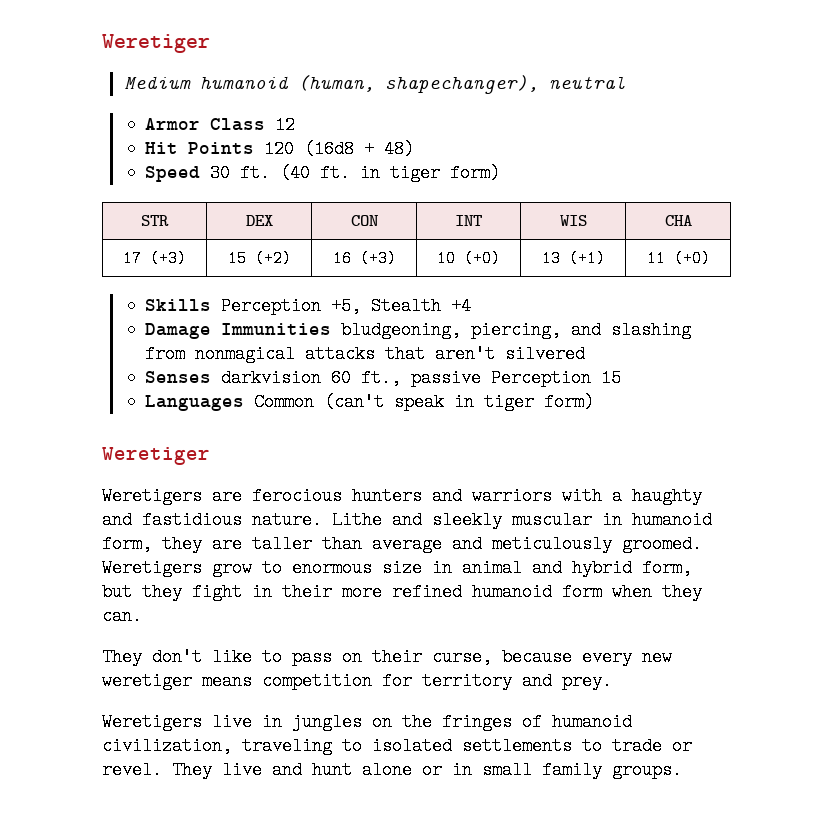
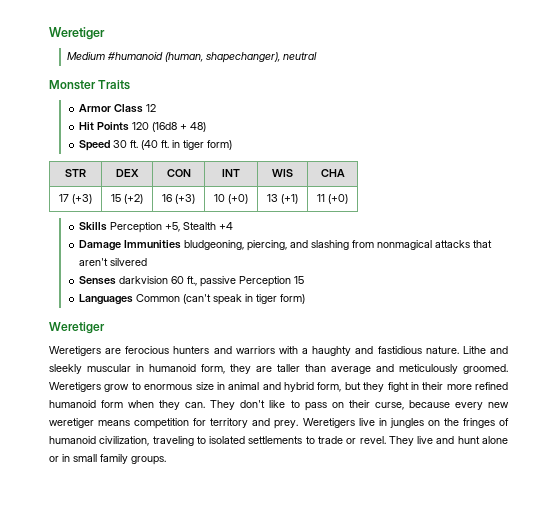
[199,76,289,89] humanoid -> [106,52,163,60] #humanoid
(626, 82) none -> [49,80,131,90] // Monster Traits
(142, 616) // -> (206, 405) none
(612, 681) // -> (299, 424) none

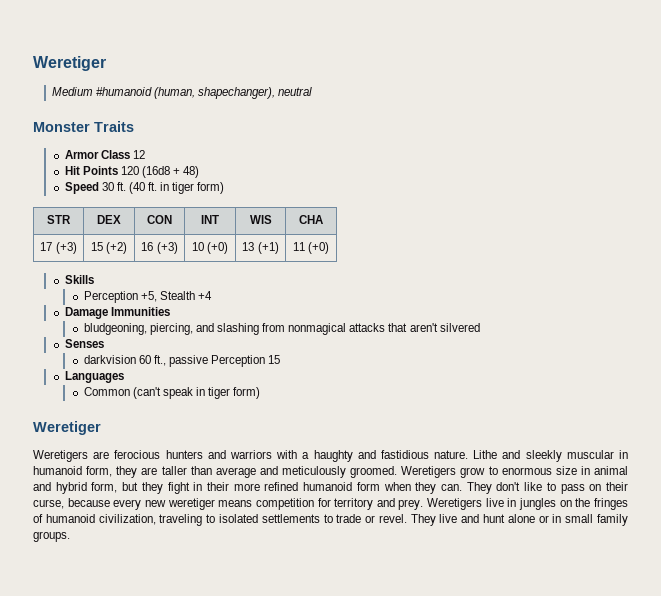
(108, 226) none -> (94, 279) //
(182, 244) none -> (170, 311) //
(117, 280) none -> (104, 343) //
(134, 299) none -> (124, 377) //

